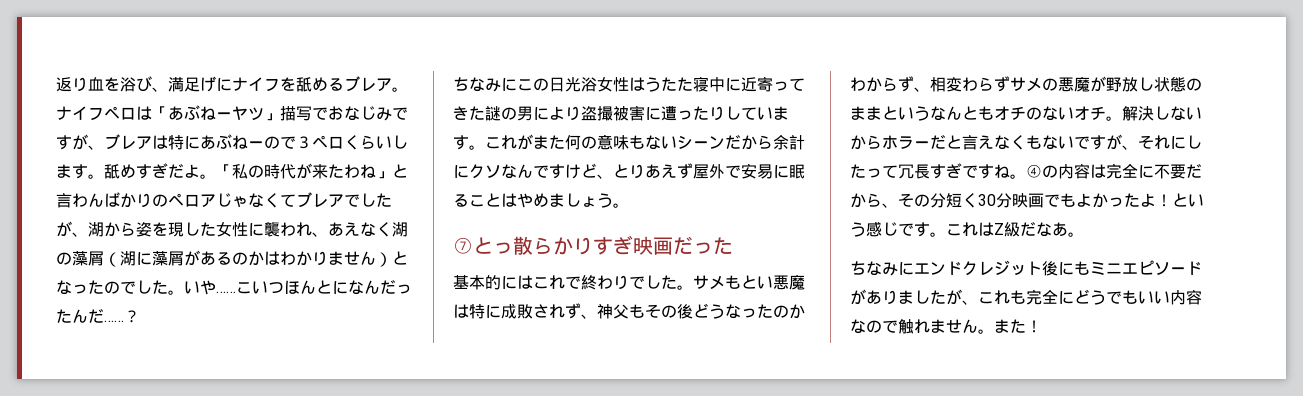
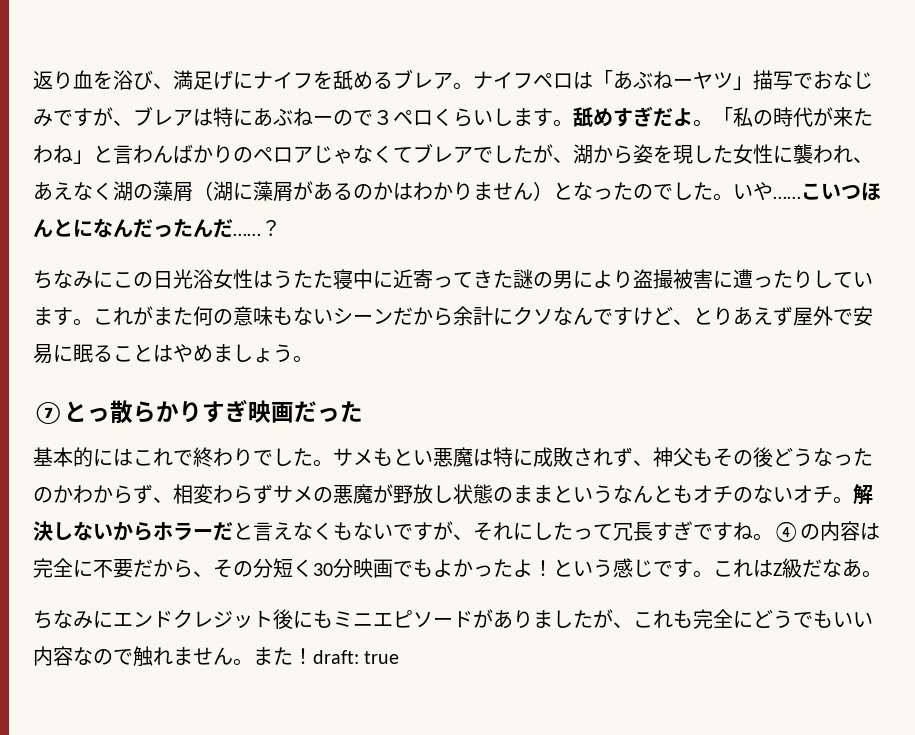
(1042, 326) none -> [313,650,400,664] draft: true

